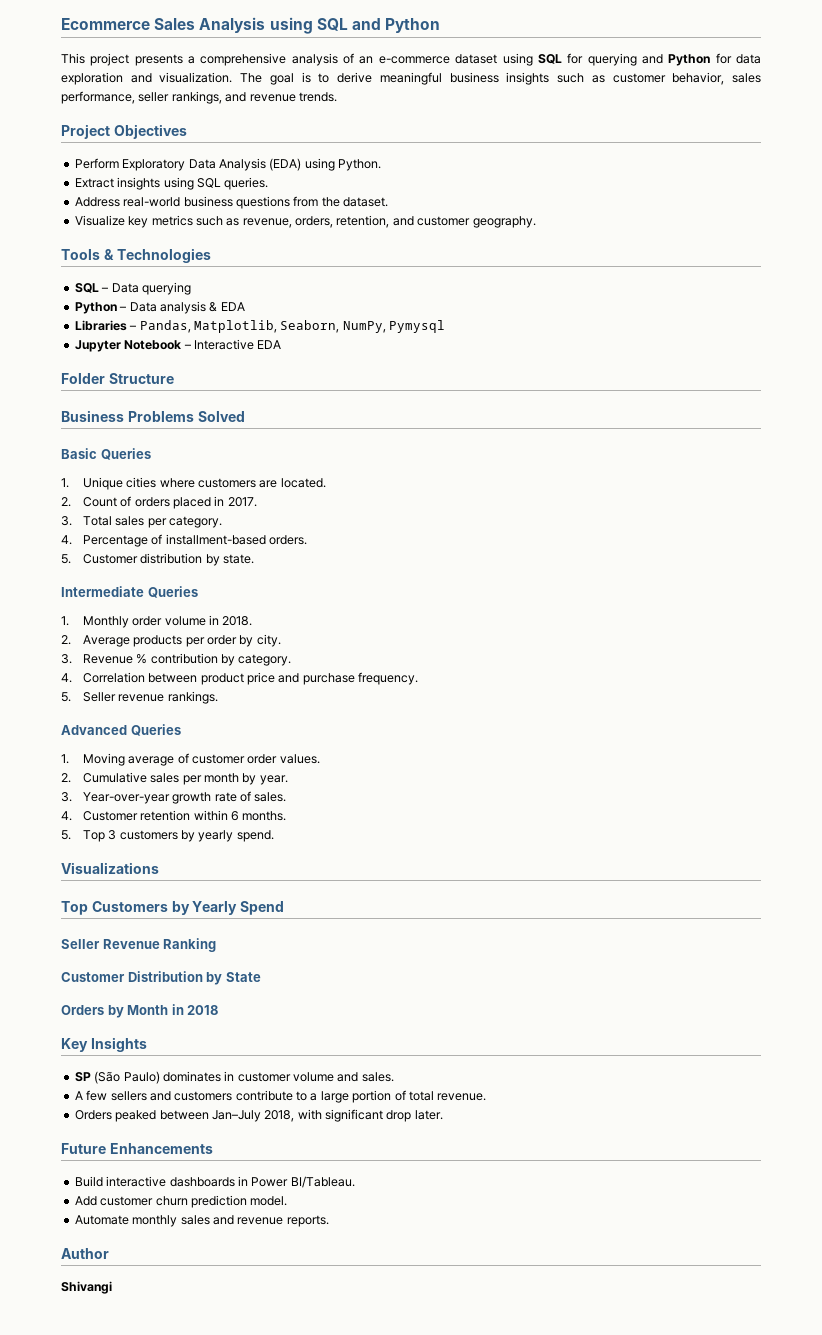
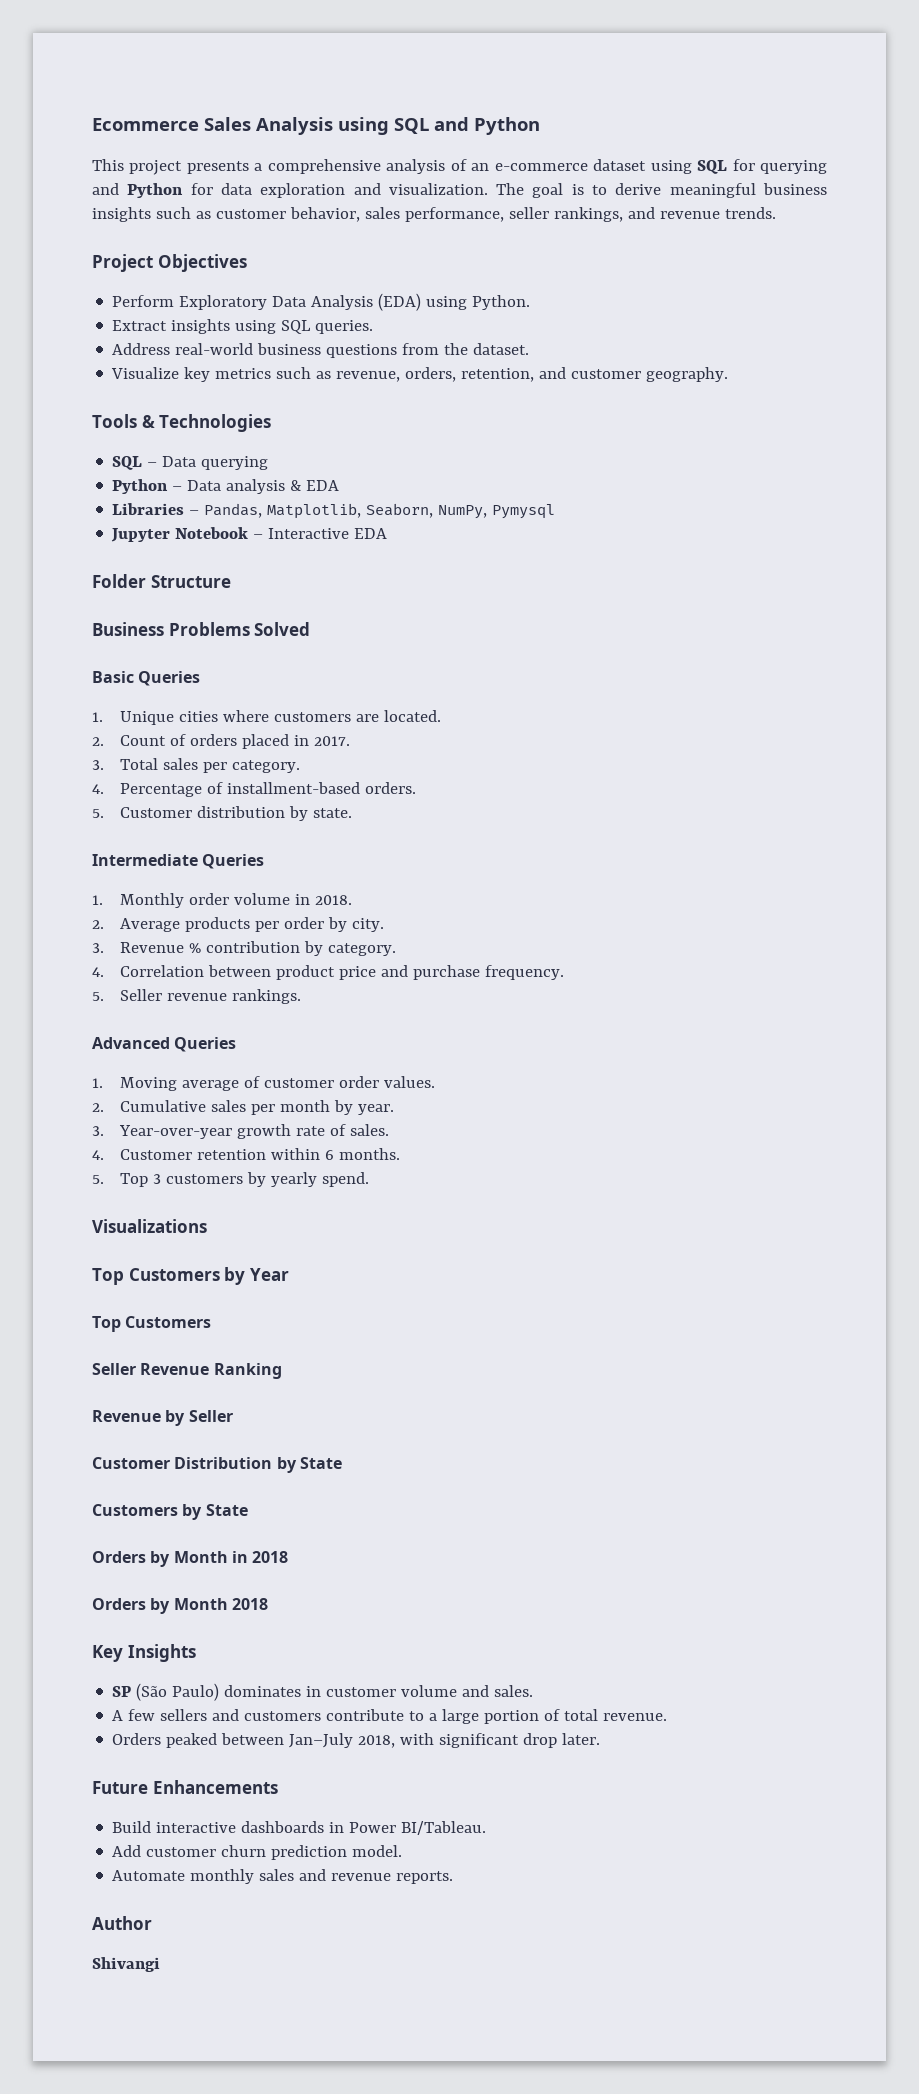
[192,901,285,915] Yearly Spend -> [249,1268,289,1281] [92,1316,212,1332] Year // Top Customers
(217, 945) none -> [92,1410,233,1426] // Revenue by Seller
(261, 977) none -> [92,1504,248,1520] // Customers by State
(219, 1010) none -> [92,1598,268,1614] // Orders by Month 2018

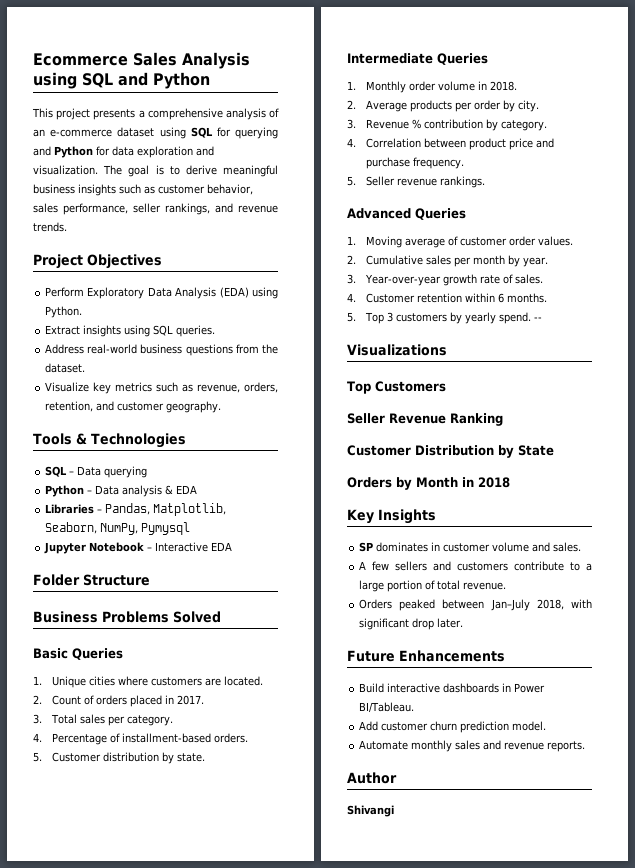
(370, 1179) none -> [534,317,543,321] --
[92,1267,289,1285] // Top Customers by Year -> (447, 350) none
[92,1410,233,1426] // Revenue by Seller -> (503, 419) none
[92,1504,248,1520] // Customers by State -> (554, 450) none
[92,1598,268,1614] // Orders by Month 2018 -> (510, 482) none
[136,1683,220,1701] (São Paulo) -> (374, 547) none

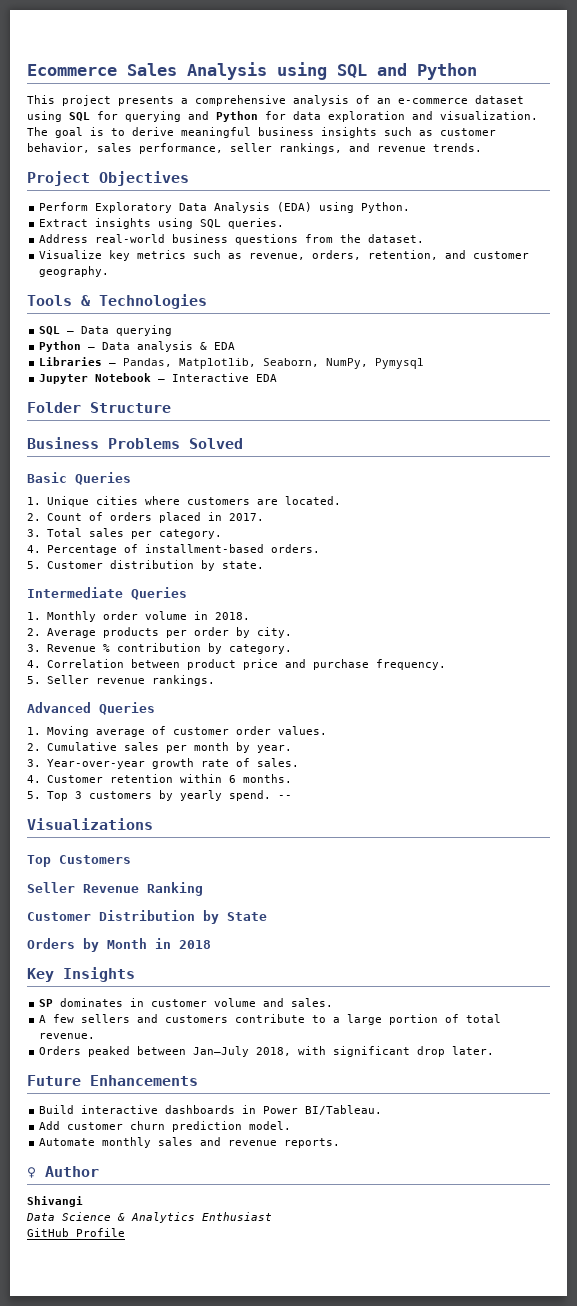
(586, 746) none -> [27,1167,36,1178] ♀
(394, 811) none -> [26,1212,272,1223] [27,1228,125,1237] // Data Science & Analytics Enthusiast // GitHub Profile

